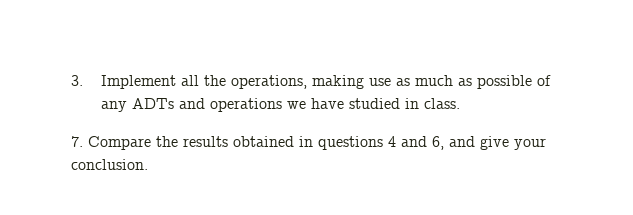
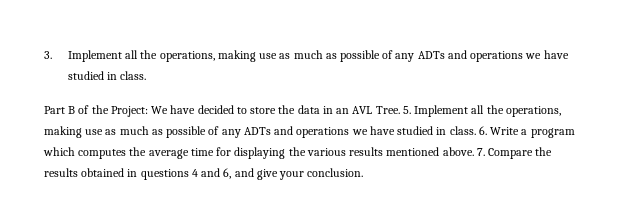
(460, 103) none -> [44,105,561,117] [44,126,575,138] [43,147,474,159] Part B of the Project: We have decided to store the data in an AVL Tree. 5. Implement all the operations, making use as much as possible of any ADTs and operations we have studied in class. 6. Write a program which computes the average time for displaying the various results mentioned above.

